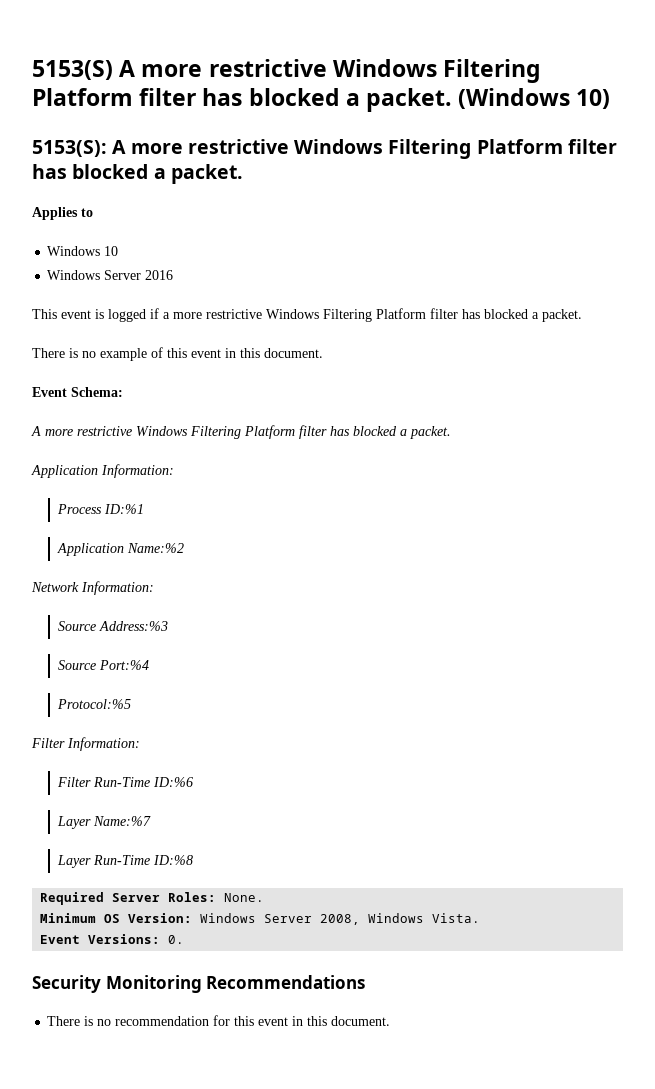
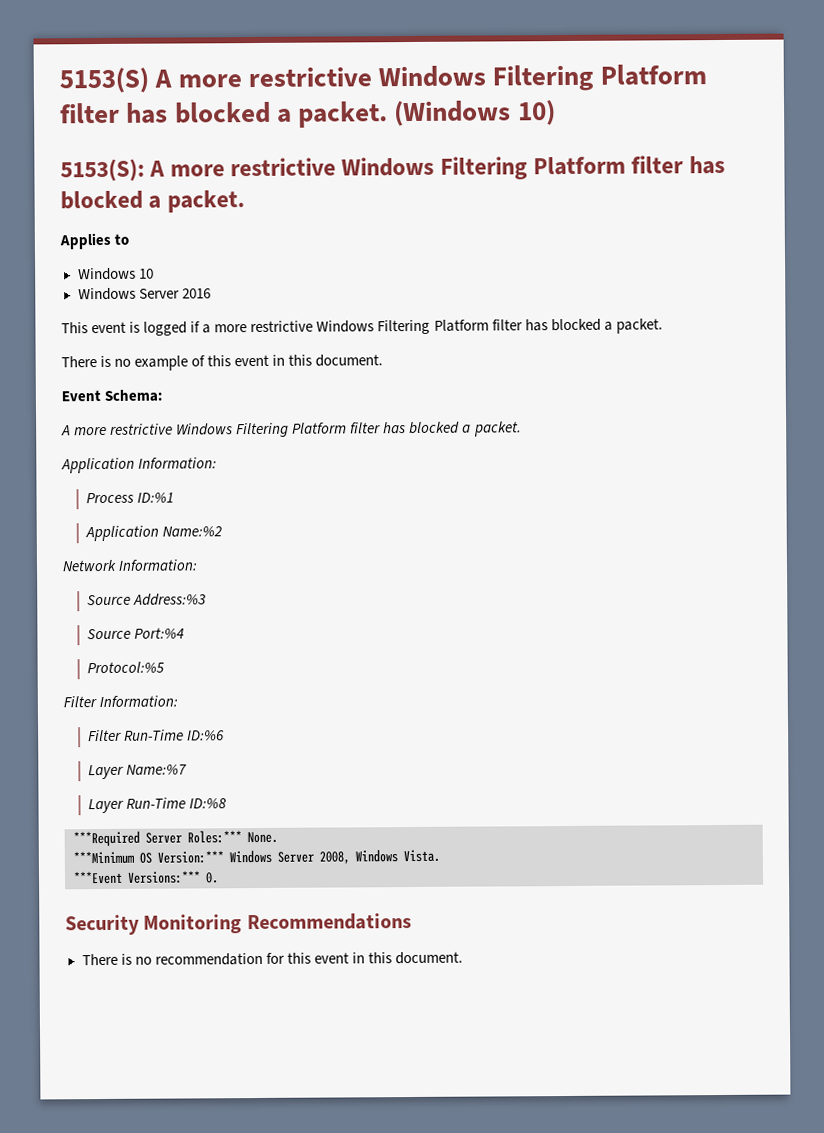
[40,892,265,905] [40,913,193,923] Required Server Roles: None. // Minimum OS Version: -> [73,830,278,847] [73,850,224,865] ***Required Server Roles:*** None. // ***Minimum OS Version:***
[40,934,161,944] Event Versions: -> [73,870,201,885] ***Event Versions:***

